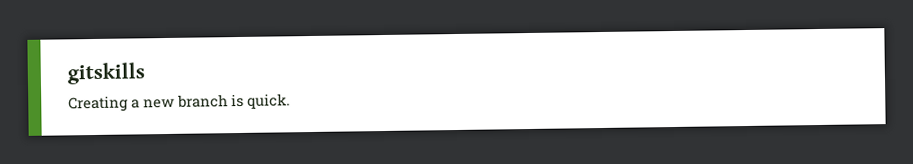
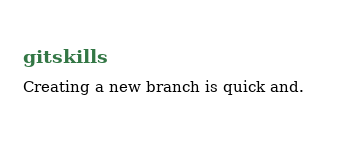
[247,93,290,109] quick. -> [223,80,304,95] quick and.

